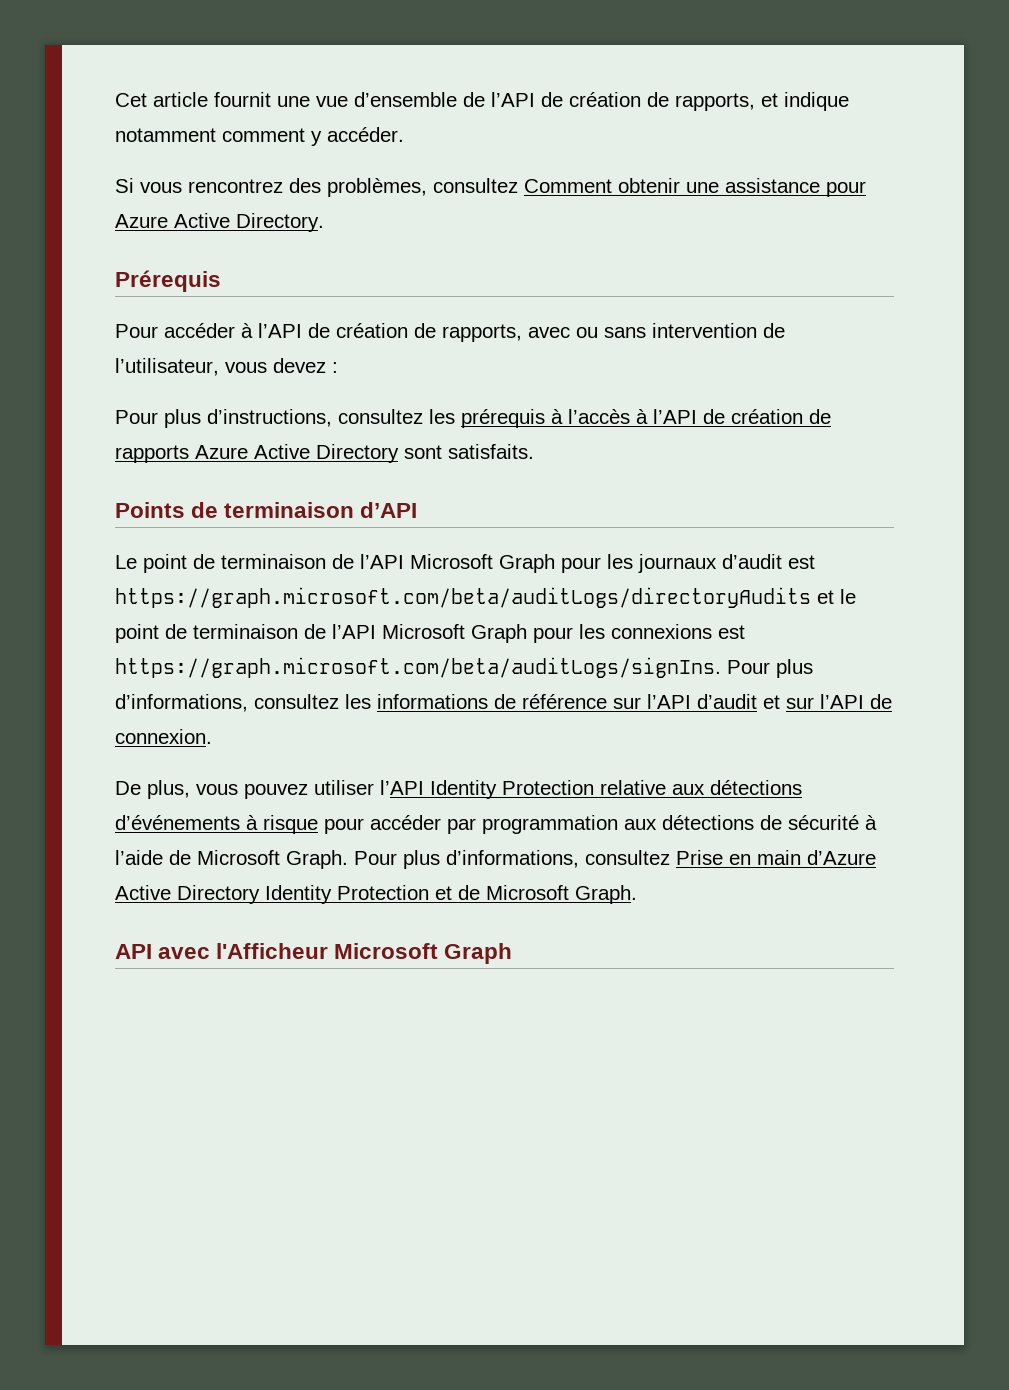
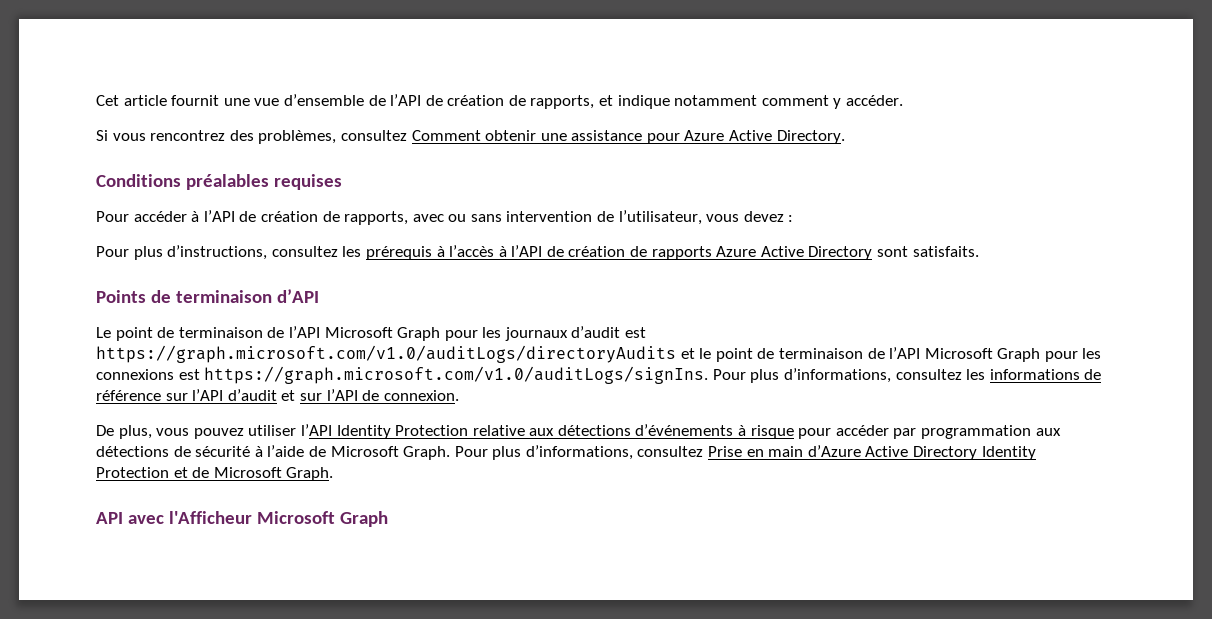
[115,270,221,292] Prérequis -> [96,174,342,190] Conditions préalables requises
[115,587,811,608] https://graph.microsoft.com/beta/auditLogs/directoryAudits -> [96,345,676,363] https://graph.microsoft.com/v1.0/auditLogs/directoryAudits
[115,657,721,678] https://graph.microsoft.com/beta/auditLogs/signIns. -> [204,366,709,384] https://graph.microsoft.com/v1.0/auditLogs/signIns.

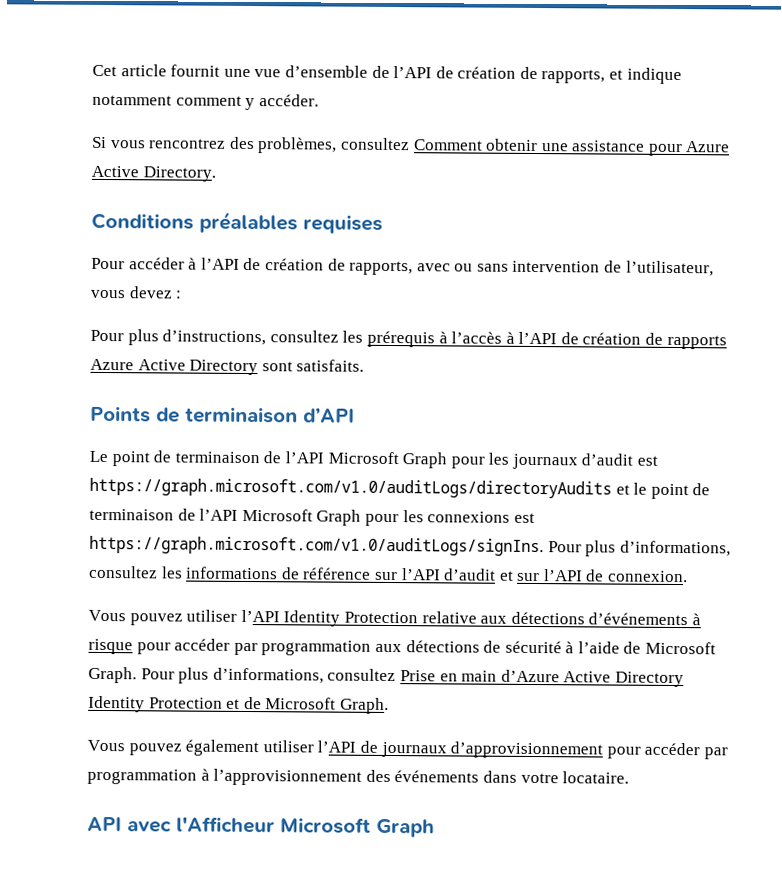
[96,425,190,439] De plus, vous -> [88,609,126,622] Vous
(334, 474) none -> [87,739,728,760] [87,768,630,786] // Vous pouvez également utiliser l’API de journaux d’approvisionnement pour accéder par programmation à l’approvisionnement des événements dans votre locataire.

